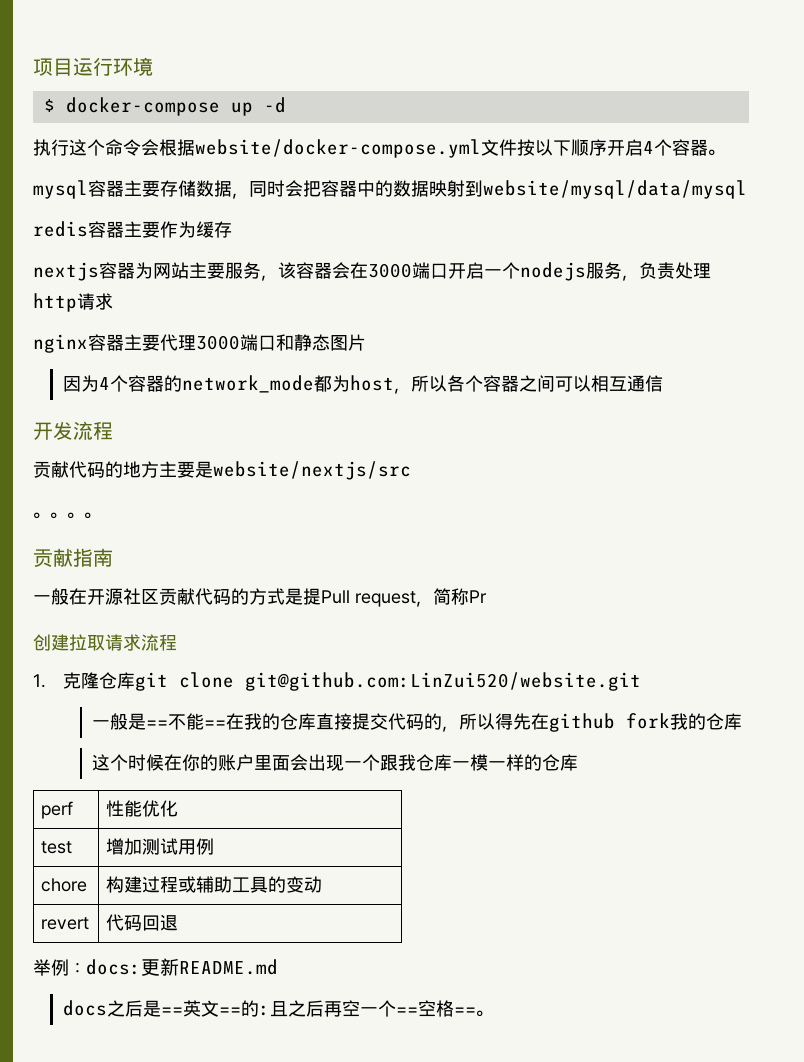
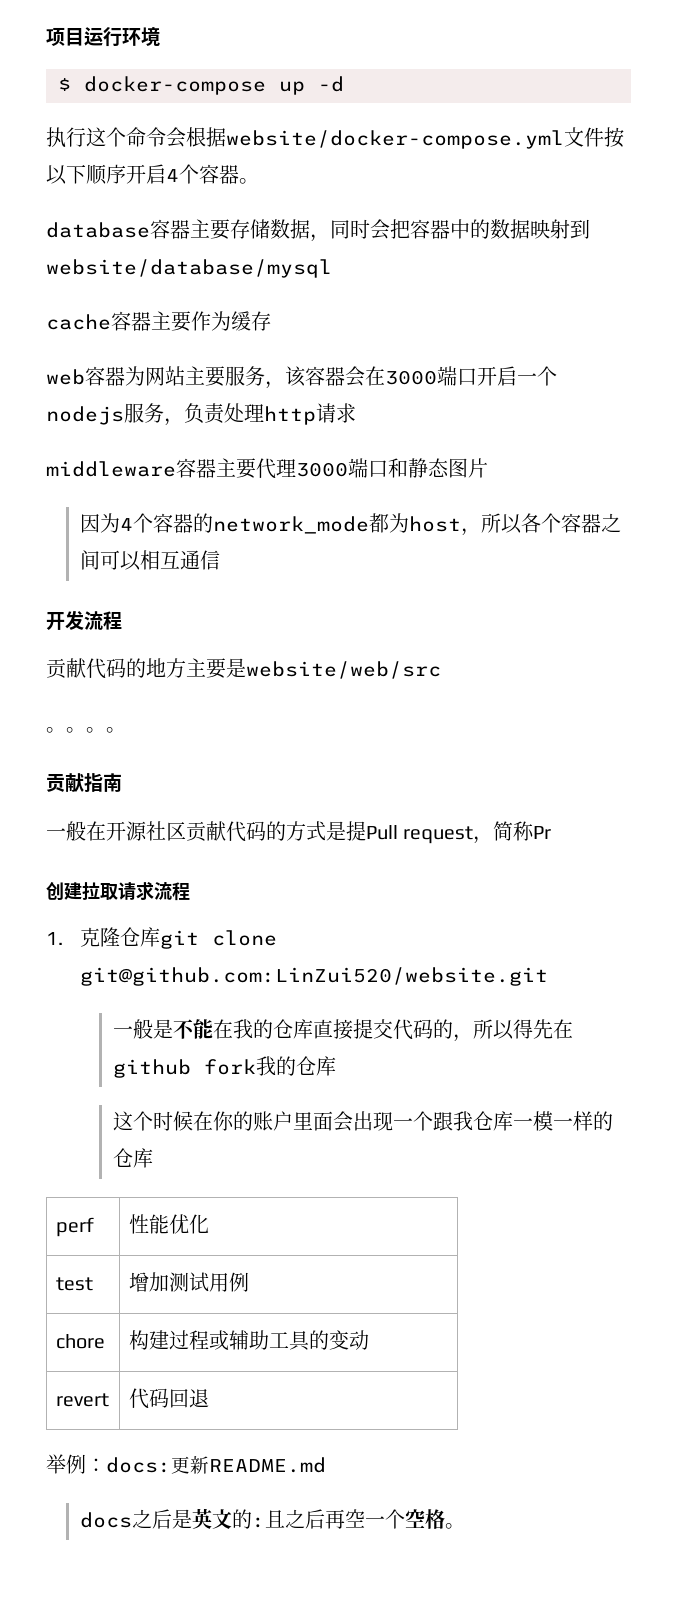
[33,180,88,199] mysql -> [46,222,150,238] database
[483,180,747,199] [33,221,88,237] website/mysql/data/mysql // redis -> [46,259,332,278] [46,314,111,330] website/database/mysql // cache
[33,262,99,281] nextjs -> [46,369,85,385] web
[33,334,88,353] nginx -> [46,461,176,477] middleware
[213,461,411,480] website/nextjs/src -> [246,661,441,679] website/web/src
[146,713,227,730] ==不能== -> [173,1019,214,1039] 不能
[160,1000,241,1017] ==英文== -> [191,1508,232,1529] 英文
[395,1000,476,1017] ==空格== -> [404,1509,445,1529] 空格

